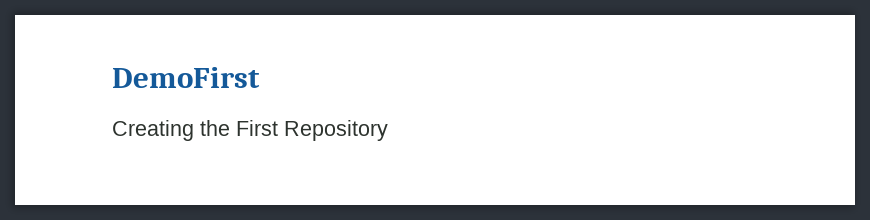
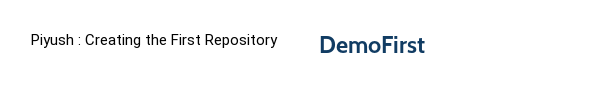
[112,67,260,88] DemoFirst // -> [31,34,82,48] Piyush :
(388, 130) none -> [319,36,425,53] // DemoFirst

